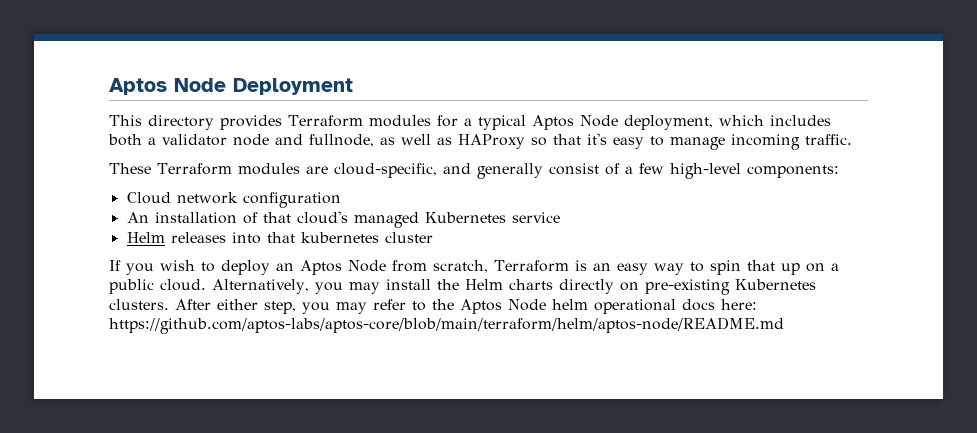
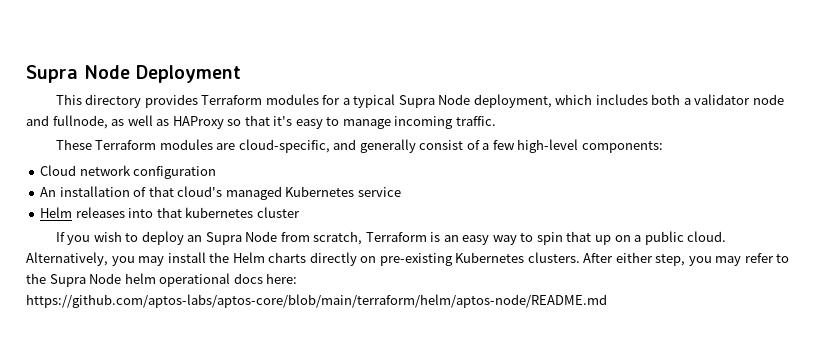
[109,78,167,95] Aptos -> [26,65,78,83] Supra
[531,115,574,130] Aptos -> [398,95,435,108] Supra
[300,260,342,275] Aptos -> [205,232,242,245] Supra
[460,299,502,314] Aptos -> [49,274,86,287] Supra

